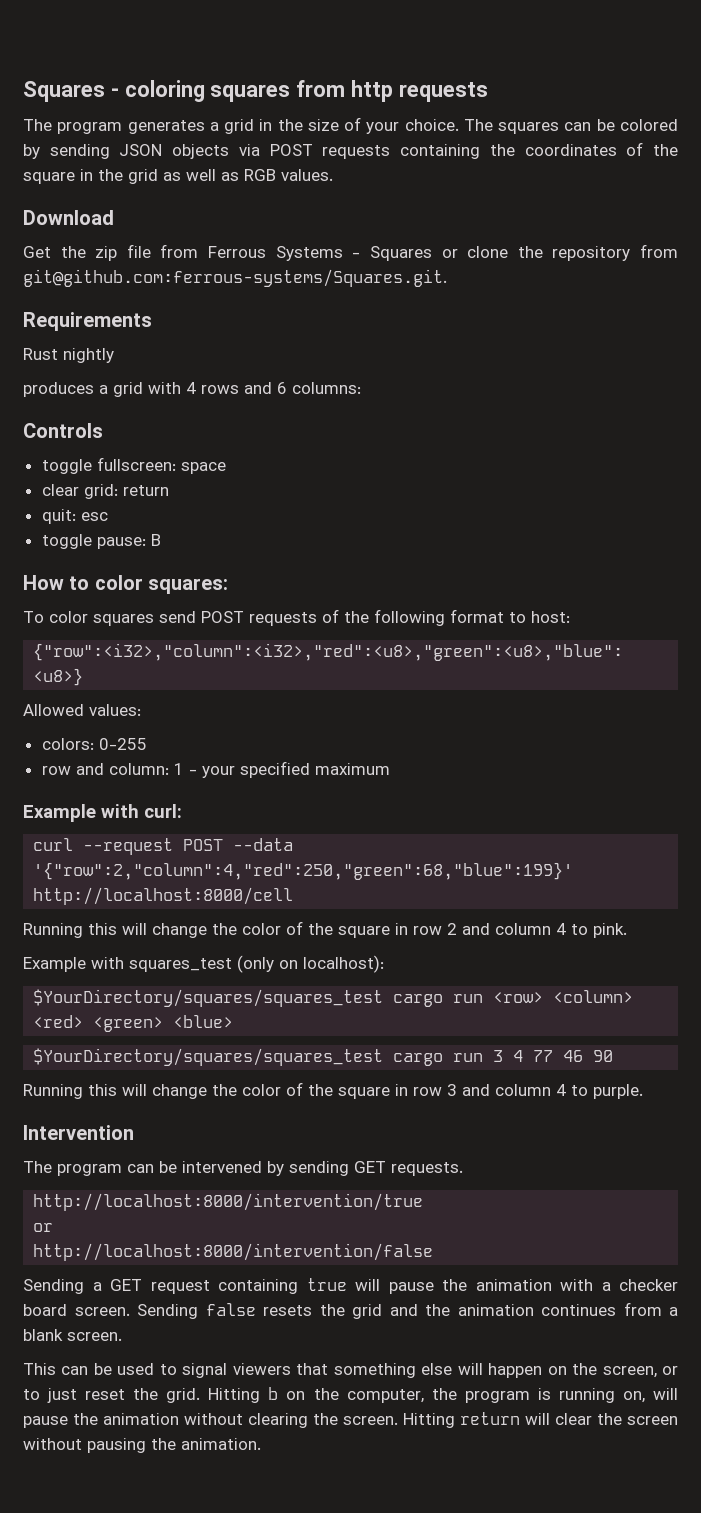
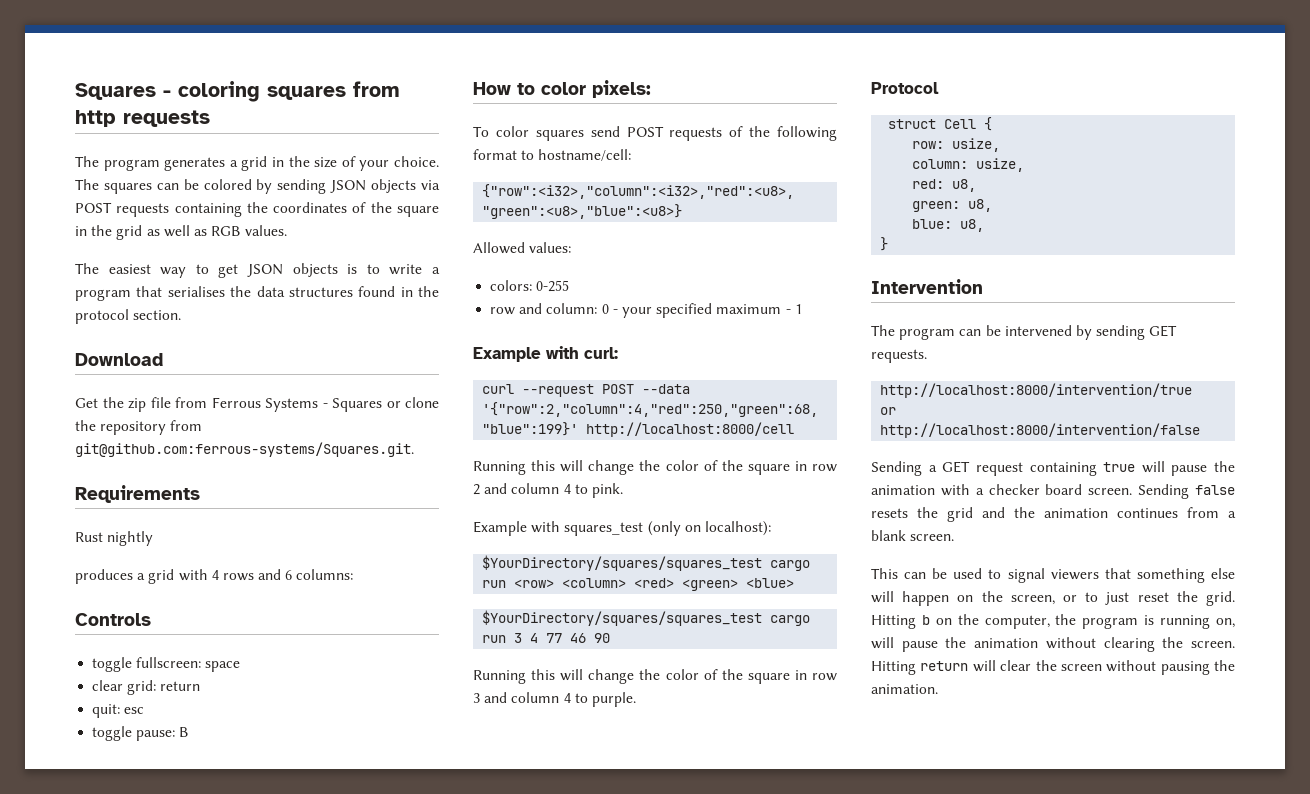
(333, 175) none -> [75,263,441,278] [75,286,439,301] [75,309,182,324] // The easiest way to get JSON objects is to write a program that serialises the data structures found in the protocol section.
[148,578,229,594] squares: -> [592,80,651,98] pixels:
[531,611,570,623] host: -> [538,149,632,161] hostname/cell:
[173,763,184,775] 1 -> [601,304,609,314] 0
(390, 769) none -> [785,304,802,314] - 1
(643, 1091) none -> [871,82,939,94] [888,117,993,131] [912,138,1001,152] [912,158,1025,172] [912,179,977,192] [912,199,993,212] [912,219,985,232] [880,237,889,251] // Protocol // struct Cell { // row: usize, // column: usize, // red: u8, // green: u8, // blue: u8, // }

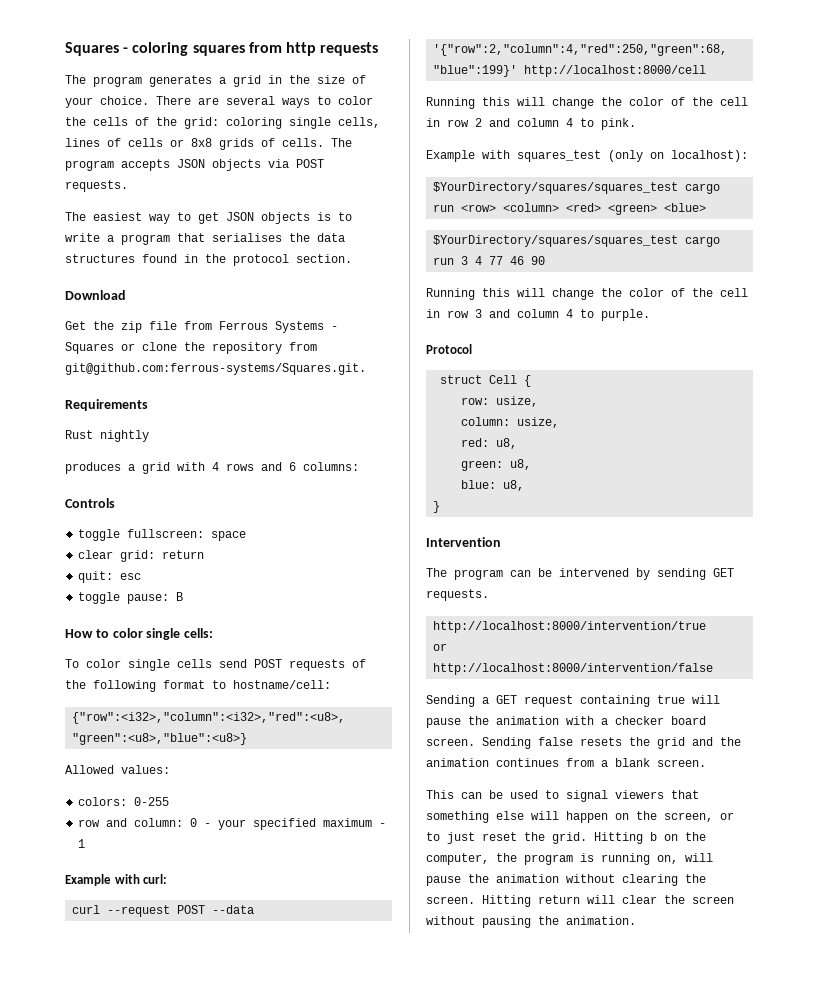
[75,179,441,194] [75,202,439,217] [75,225,288,240] The squares can be colored by sending JSON objects via POST requests containing the coordinates of the square in the grid as well as RGB values. -> [156,96,373,108] [65,117,380,129] [65,138,352,150] [65,159,324,171] [65,180,128,192] There are several ways to color the cells of the grid: coloring single cells, lines of cells or 8x8 grids of cells. The program accepts JSON objects via POST requests.
[592,80,651,98] pixels: -> [146,628,214,640] single cells:
[535,130,584,141] squares -> [128,659,212,671] single cells
[747,464,790,475] square -> [720,97,748,106] cell
[747,673,790,684] square -> [720,288,748,297] cell

